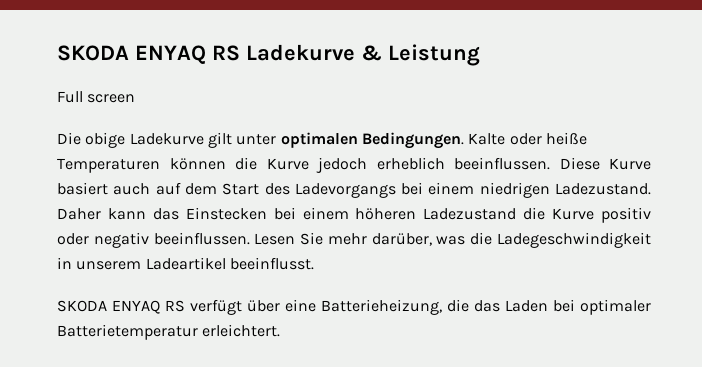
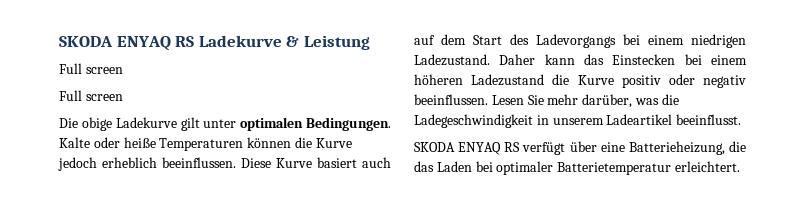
(136, 98) none -> [59,90,123,101] // Full screen

